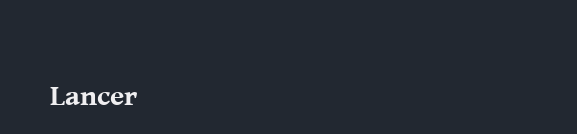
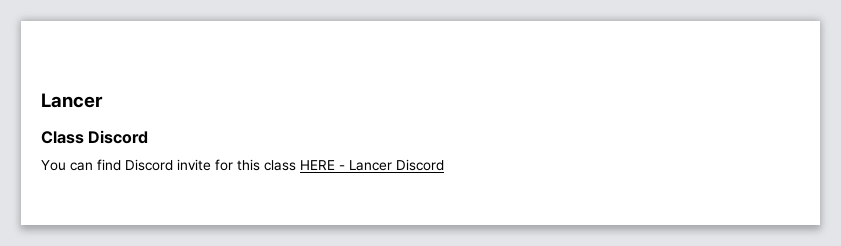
[50,87,137,105] Lancer -> [41,93,103,108] [41,130,149,144] [41,159,444,171] Lancer // Class Discord // You can find Discord invite for this class HERE - Lancer Discord

